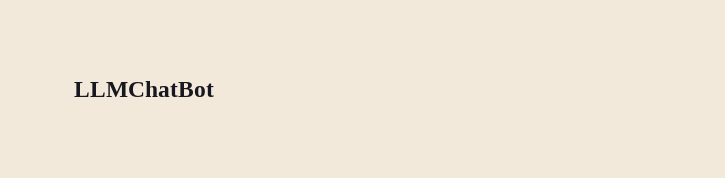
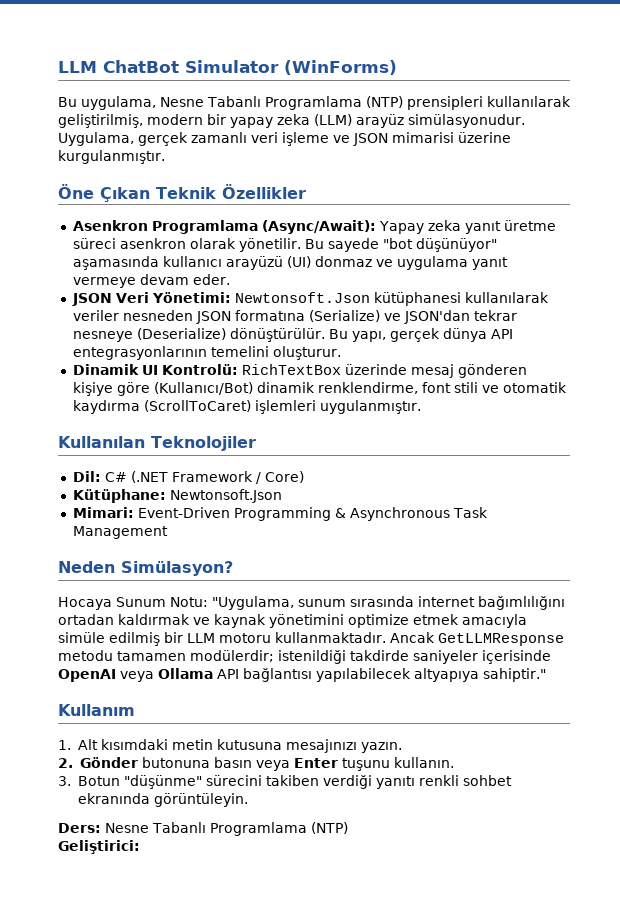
[74,81,214,97] LLMChatBot -> [58,60,397,75] [58,96,571,110] [58,114,525,128] [58,132,511,146] [58,150,165,164] [58,184,306,202] [72,220,556,234] [72,238,497,252] [72,256,508,270] [72,274,230,288] [71,292,549,306] [72,310,517,324] [72,328,513,342] [72,346,341,360] [72,364,527,378] [72,382,567,396] [72,400,421,414] [58,436,256,451] [72,471,304,484] [72,489,282,503] [72,507,488,521] [72,526,168,539] [58,561,233,576] [58,596,565,610] [58,614,527,628] [58,632,564,646] [58,650,551,664] [58,668,546,682] [58,704,135,716] [58,739,402,753] [58,757,454,771] [58,775,512,789] [77,793,248,807] [58,822,348,836] [58,840,140,854] LLM ChatBot Simulator (WinForms) // Bu uygulama, Nesne Tabanlı Programlama (NTP) prensipleri kullanılarak geliştirilmiş, modern bir yapay zeka (LLM) arayüz simülasyonudur. Uygulama, gerçek zamanlı veri işleme ve JSON mimarisi üzerine kurgulanmıştır. // Öne Çıkan Teknik Özellikler // Asenkron Programlama (Async/Await): Yapay zeka yanıt üretme süreci asenkron olarak yönetilir. Bu sayede "bot düşünüyor" aşamasında kullanıcı arayüzü (UI) donmaz ve uygulama yanıt vermeye devam eder. // JSON Veri Yönetimi: Newtonsoft.Json kütüphanesi kullanılarak veriler nesneden JSON formatına (Serialize) ve JSON'dan tekrar nesneye (Deserialize) dönüştürülür. Bu yapı, gerçek dünya API entegrasyonlarının temelini oluşturur. // Dinamik UI Kontrolü: RichTextBox üzerinde mesaj gönderen kişiye göre (Kullanıcı/Bot) dinamik renklendirme, font stili ve otomatik kaydırma (ScrollToCaret) işlemleri uygulanmıştır. // Kullanılan Teknolojiler // Dil: C# (.NET Framework / Core) // Kütüphane: Newtonsoft.Json // Mimari: Event-Driven Programming & Asynchronous Task Management // Neden Simülasyon? // Hocaya Sunum Notu: "Uygulama, sunum sırasında internet bağımlılığını ortadan kaldırmak ve kaynak yönetimini optimize etmek amacıyla simüle edilmiş bir LLM motoru kullanmaktadır. Ancak GetLLMResponse metodu tamamen modülerdir; istenildiği takdirde saniyeler içerisinde OpenAI veya Ollama API bağlantısı yapılabilecek altyapıya sahiptir." // Kullanım // 1. Alt kısımdaki metin kutusuna mesajınızı yazın. // 2. Gönder butonuna basın veya Enter tuşunu kullanın. // 3. Botun "düşünme" sürecini takiben verdiği yanıtı renkli sohbet ekranında görüntüleyin. // Ders: Nesne Tabanlı Programlama (NTP) // Geliştirici:

